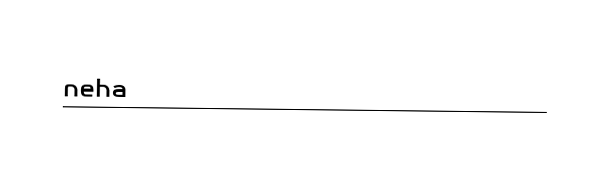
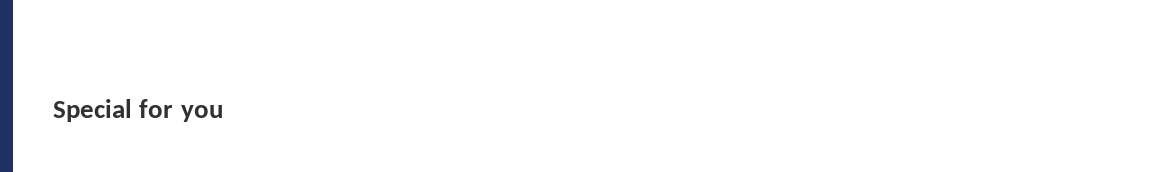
[62,78,128,98] neha -> [53,99,223,122] Special for you

